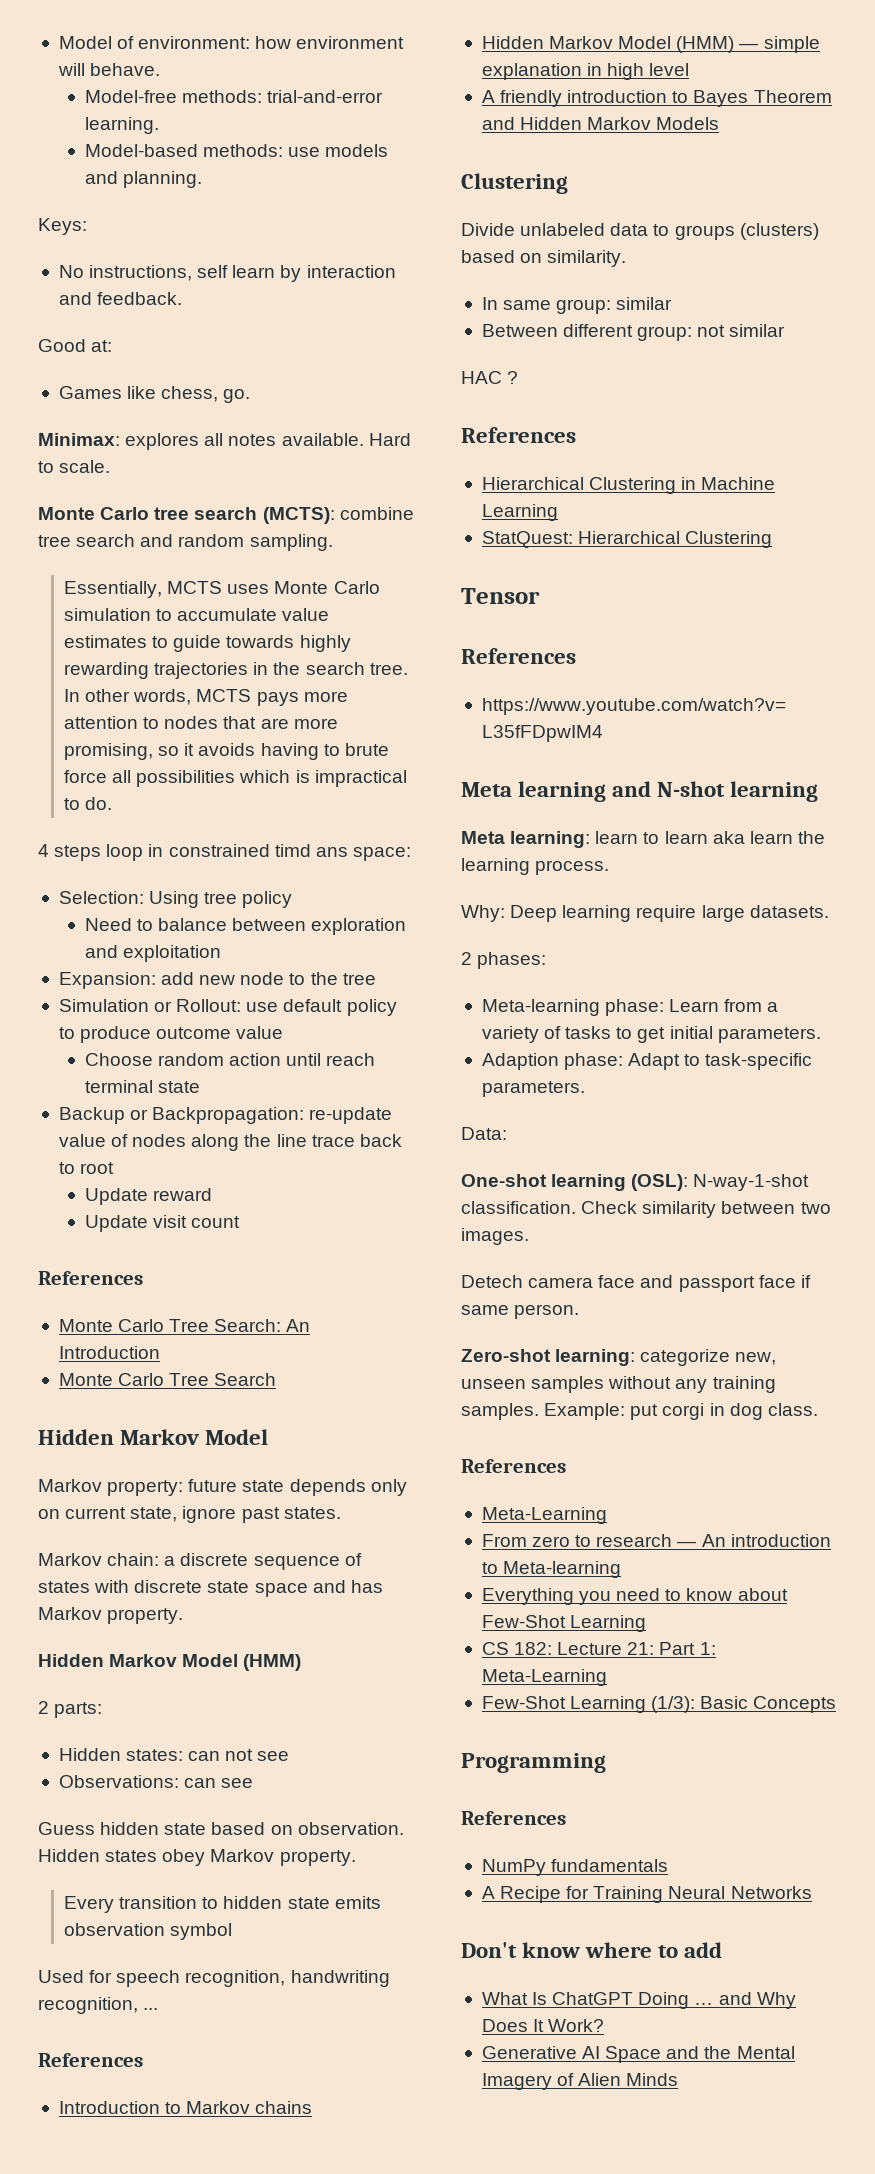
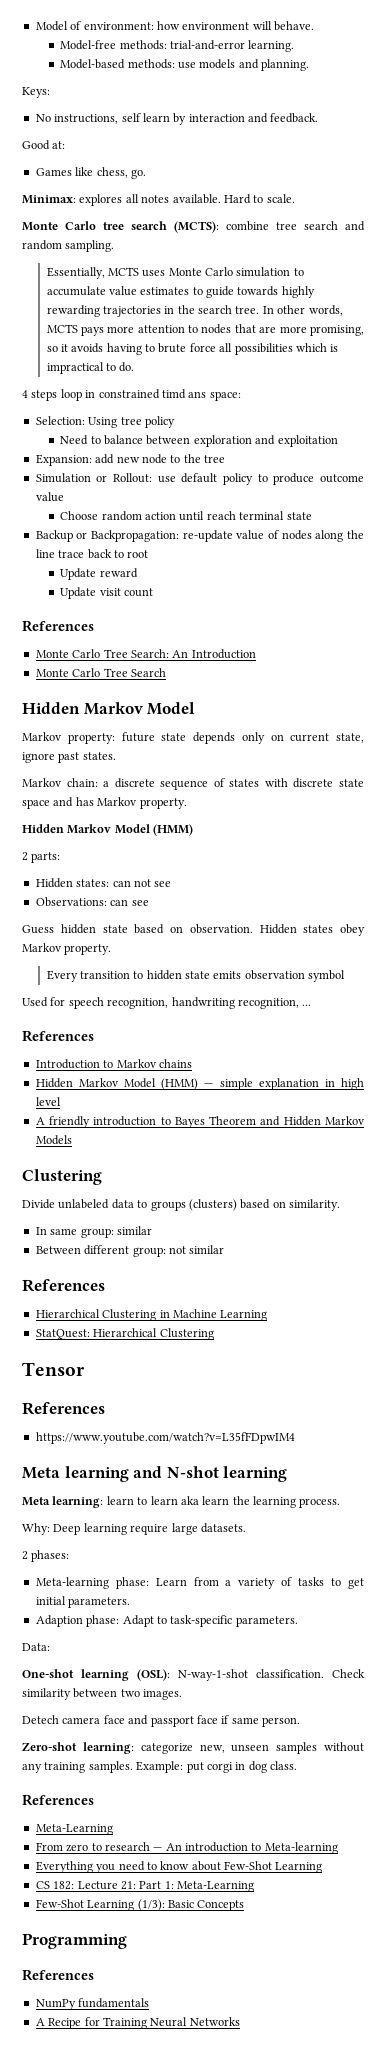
[461,371,519,384] // HAC ? -> (225, 1249) none
[461,1942,723,1958] [481,1992,796,2009] [481,2019,605,2032] [481,2046,795,2063] [481,2073,679,2090] // Don't know where to add // What Is ChatGPT Doing … and Why Does It Work? // Generative AI Space and the Mental Imagery of Alien Minds -> (240, 2021) none

